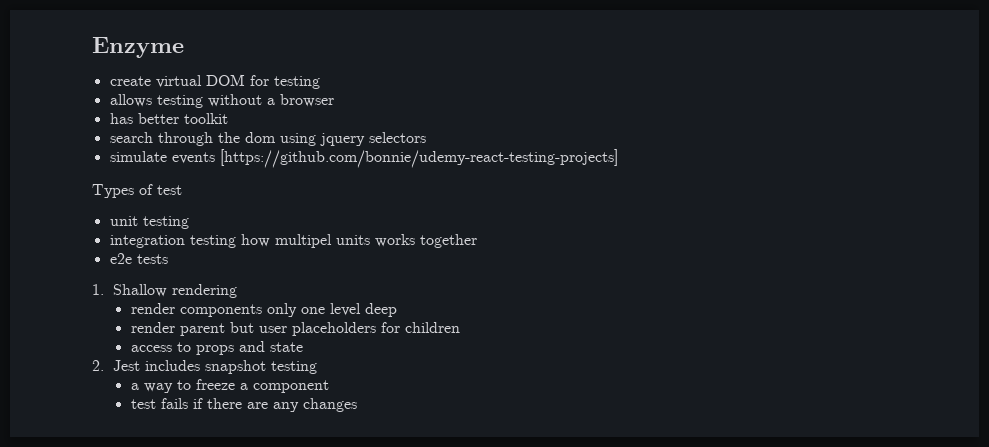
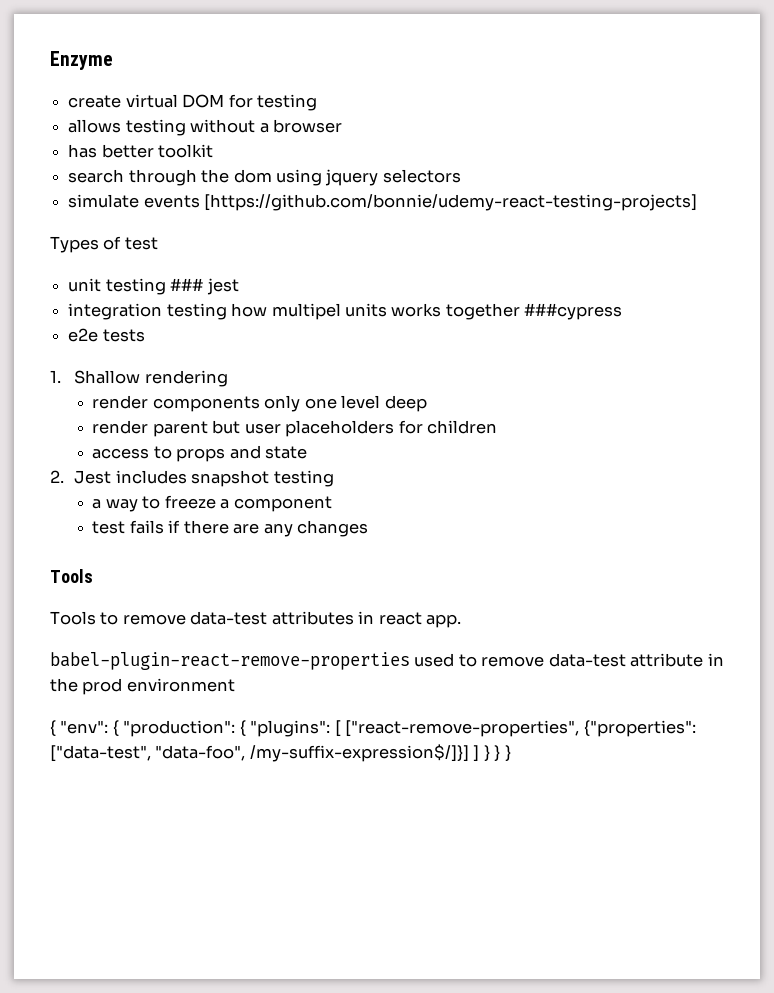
(189, 222) none -> [170,278,239,295] ### jest
(477, 241) none -> [524,303,623,320] ###cypress
(357, 405) none -> [50,569,93,583] [50,611,462,628] [50,652,724,670] [50,678,235,695] [50,720,696,737] [50,744,511,762] // Tools // Tools to remove data-test attributes in react app. // babel-plugin-react-remove-properties used to remove data-test attribute in the prod environment // { "env": { "production": { "plugins": [ ["react-remove-properties", {"properties": ["data-test", "data-foo", /my-suffix-expression$/]}] ] } } }

